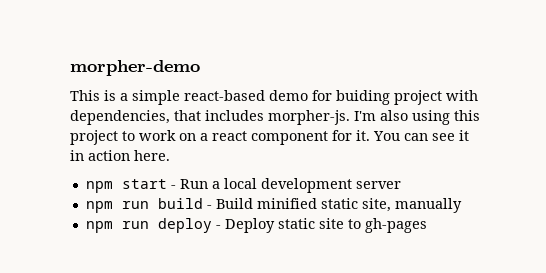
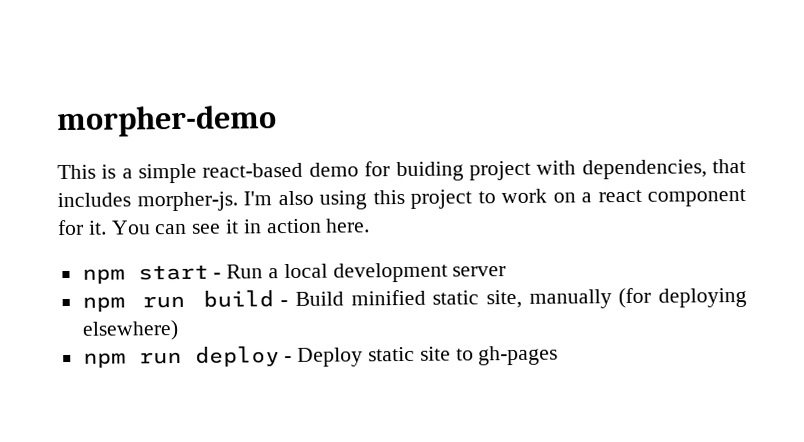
(462, 205) none -> [618,287,748,309] [81,319,179,341] (for deploying elsewhere)

